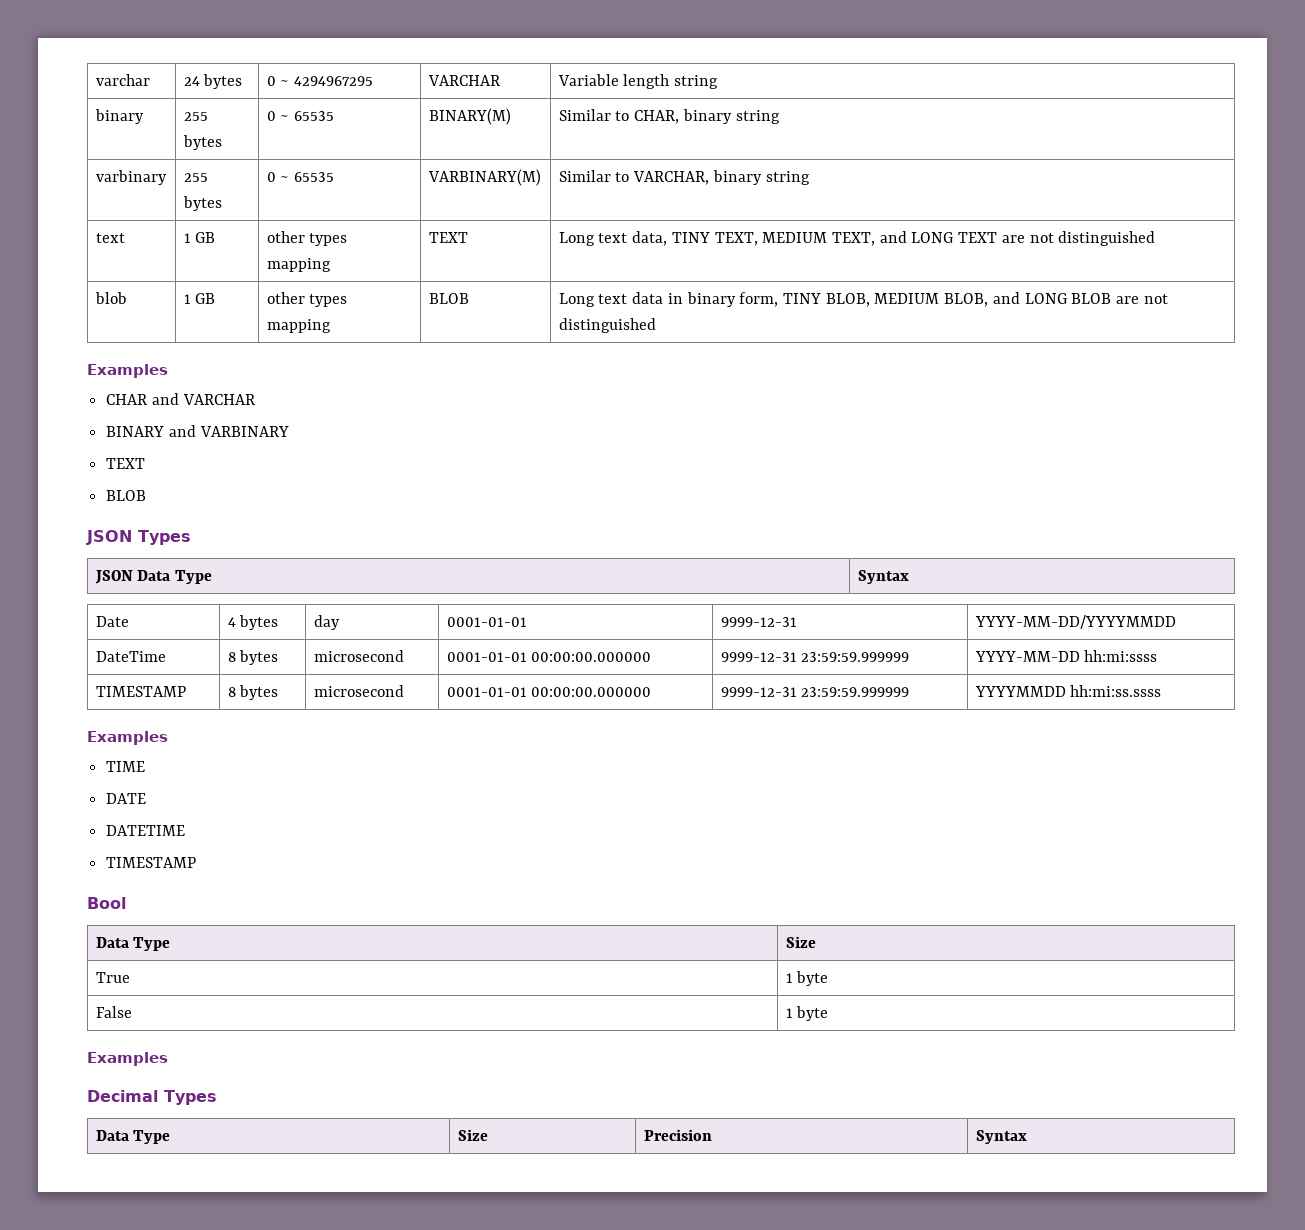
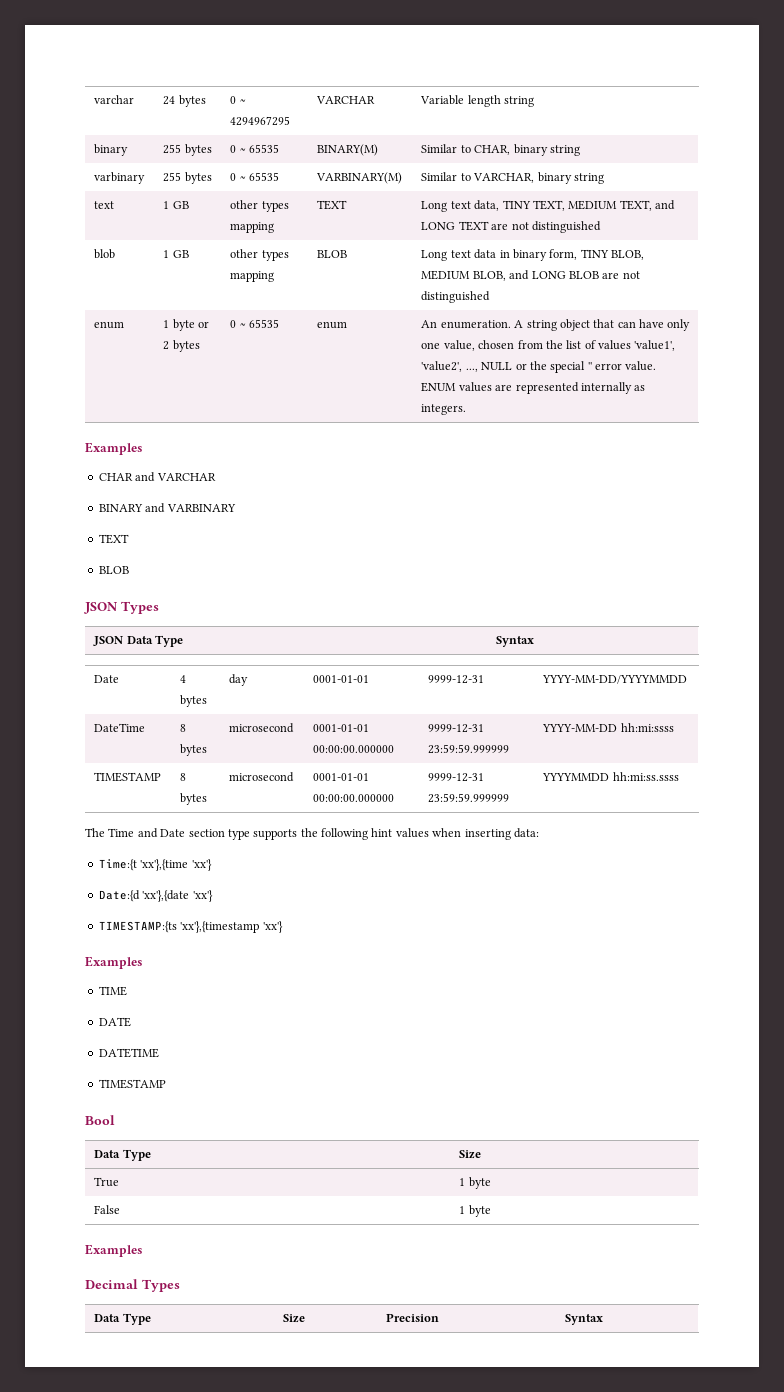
(656, 325) none -> [94,321,125,329] [163,319,210,331] [163,340,200,352] [230,319,280,328] [317,321,348,329] [421,319,691,331] [421,340,676,351] [421,361,657,373] [421,382,646,394] [421,404,467,415] // enum | 1 byte or 2 bytes | 0 ~ 65535 | enum | An enumeration. A string object that can have only one value, chosen from the list of values 'value1', 'value2', ..., NULL or the special '' error value. ENUM values are represented internally as integers.
(1162, 691) none -> [85,828,539,840] [98,859,212,871] [98,890,213,902] [98,921,283,933] // The Time and Date section type supports the following hint values when inserting data: // Time:{t 'xx'},{time 'xx'} // Date:{d 'xx'},{date 'xx'} // TIMESTAMP:{ts 'xx'},{timestamp 'xx'}

